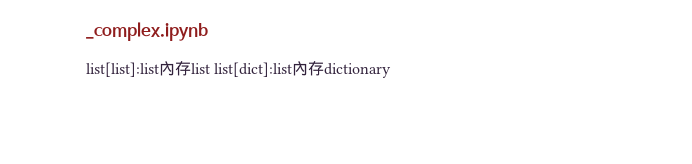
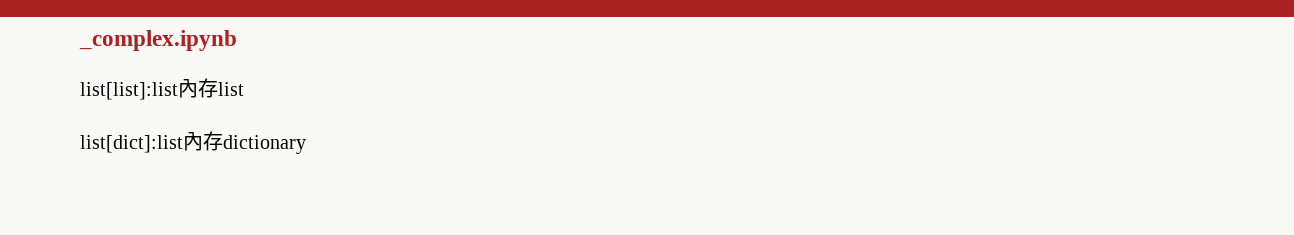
(210, 68) none -> (244, 89) //

